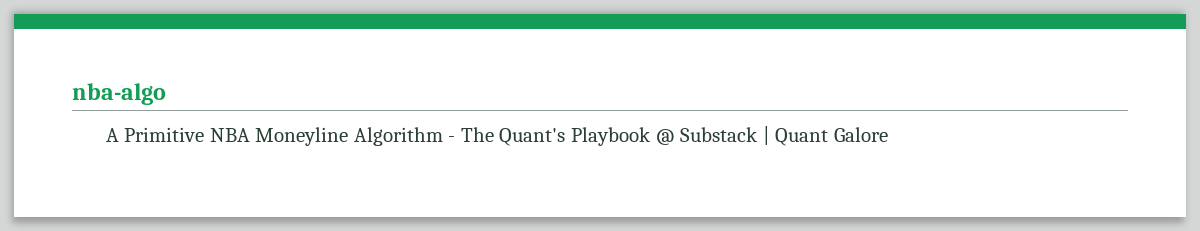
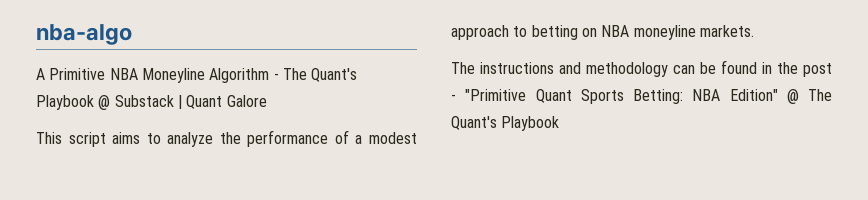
(888, 134) none -> [36,130,417,147] [451,25,754,40] [451,60,832,77] [451,89,832,104] [451,116,560,131] // This script aims to analyze the performance of a modest approach to betting on NBA moneyline markets. // The instructions and methodology can be found in the post - "Primitive Quant Sports Betting: NBA Edition" @ The Quant's Playbook

